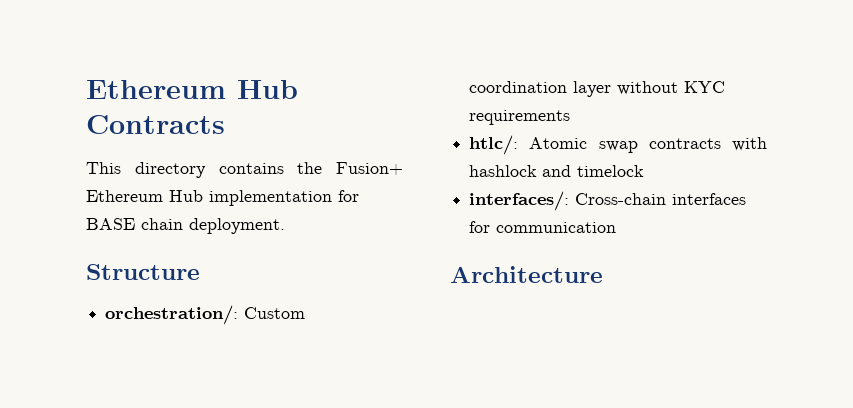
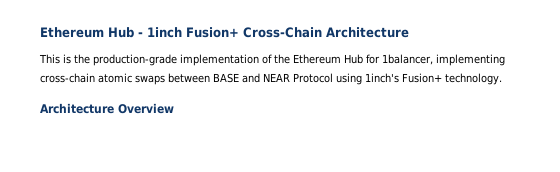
[86,80,298,99] [86,115,225,134] [86,162,403,178] [86,190,359,206] [86,218,285,234] [86,264,200,280] [105,305,306,325] [469,81,726,97] [469,110,571,125] [469,135,767,155] [469,165,645,177] [469,191,747,211] [469,221,617,233] [450,266,603,283] Ethereum Hub Contracts // This directory contains the Fusion+ Ethereum Hub implementation for BASE chain deployment. // Structure // orchestration/: Custom coordination layer without KYC requirements // htlc/: Atomic swap contracts with hashlock and timelock // interfaces/: Cross-chain interfaces for communication // Architecture -> [40,27,409,38] [39,54,505,66] [40,73,502,85] [40,103,174,114] Ethereum Hub - 1inch Fusion+ Cross-Chain Architecture // This is the production-grade implementation of the Ethereum Hub for 1balancer, implementing cross-chain atomic swaps between BASE and NEAR Protocol using 1inch's Fusion+ technology. // Architecture Overview

